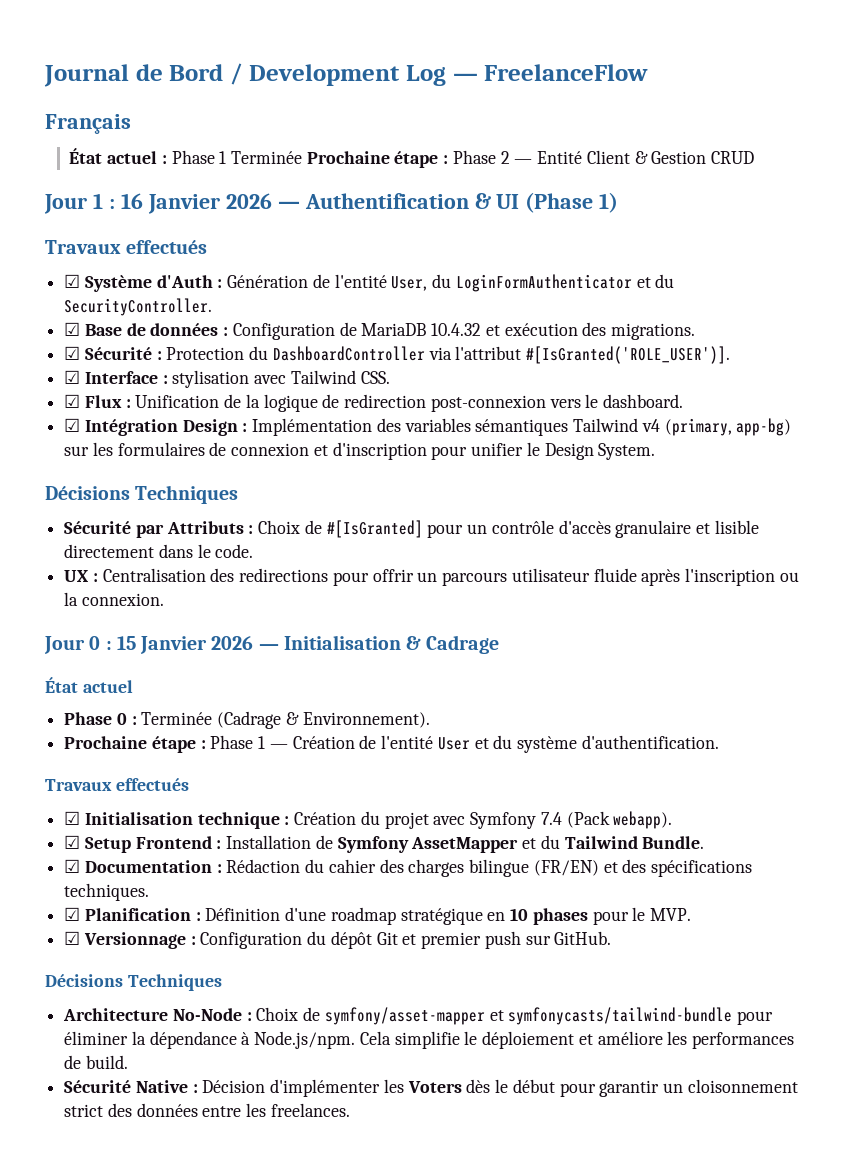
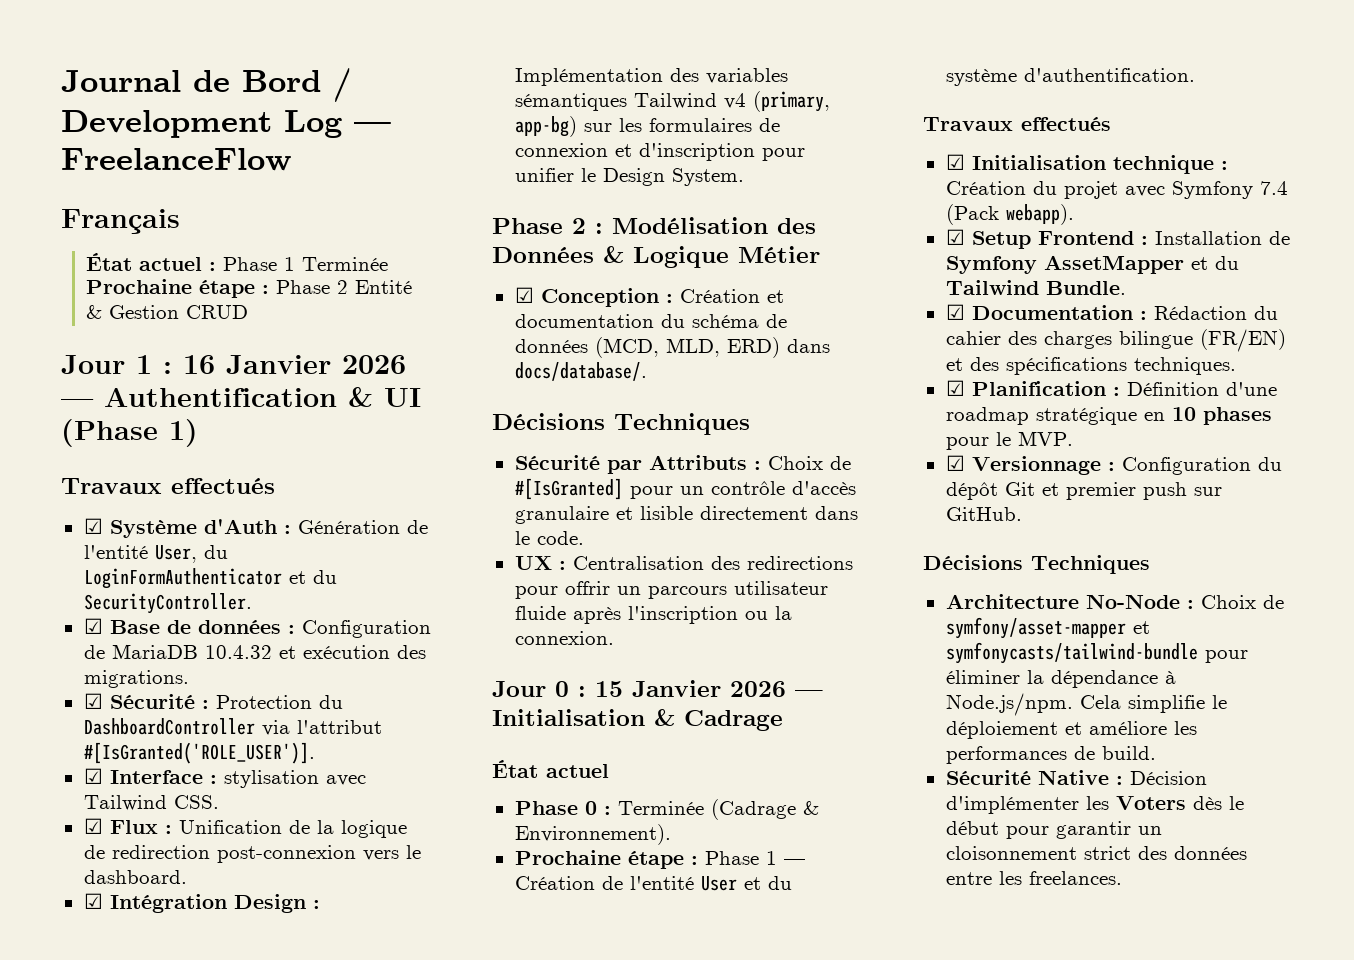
[514,150,630,164] — Entité Client -> [355,280,413,294] Entité
(656, 451) none -> [492,217,816,234] [492,246,820,268] [514,287,784,307] [514,314,787,328] [514,337,830,358] [514,362,647,381] // Phase 2 : Modélisation des Données & Logique Métier // ☑ Conception : Création et documentation du schéma de données (MCD, MLD, ERD) dans docs/database/.

